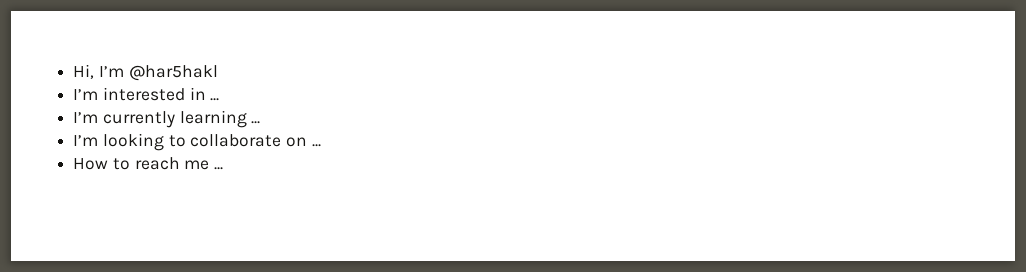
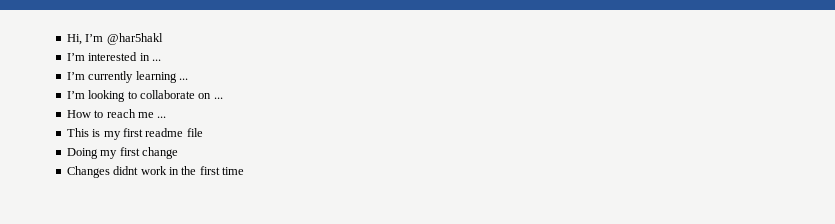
(224, 168) none -> [66,128,203,140] [66,147,178,159] [66,166,244,178] // This is my first readme file // Doing my first change // Changes didnt work in the first time

